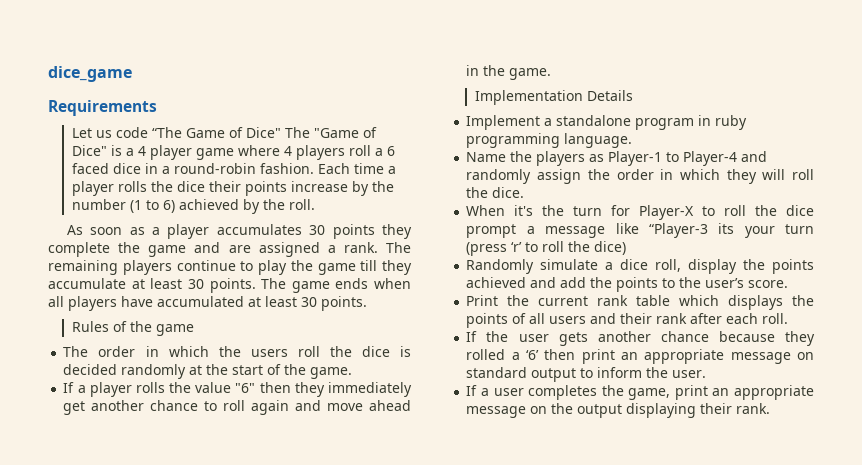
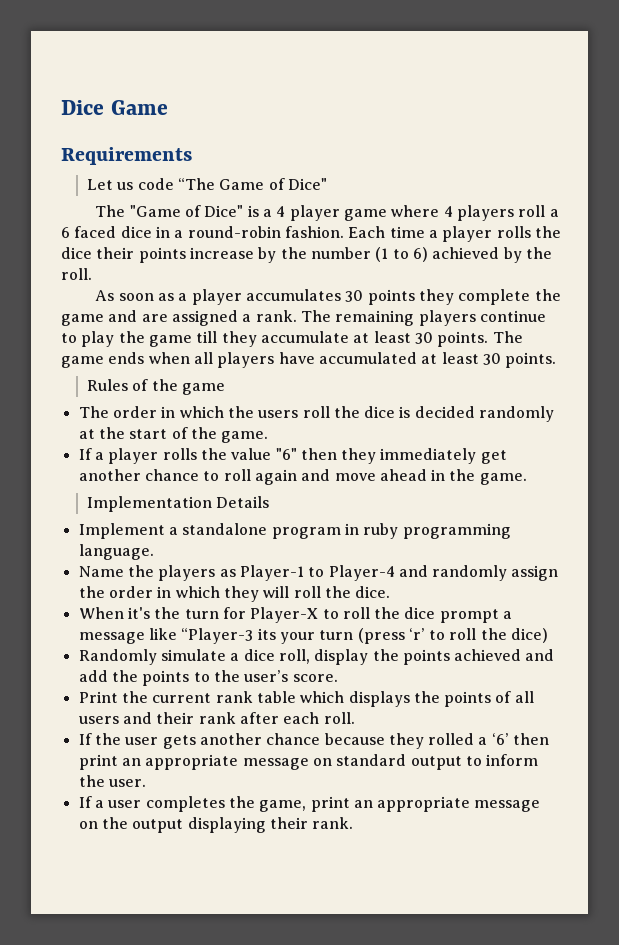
[48,66,132,82] dice_game -> [61,100,168,115] Dice Game
(281, 132) none -> (328, 184) //

